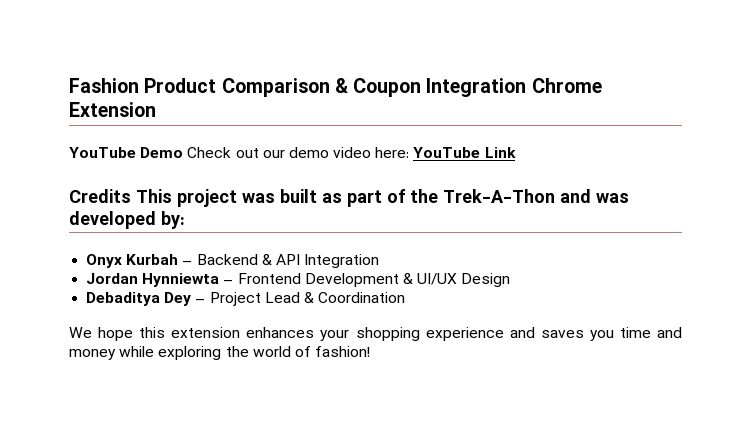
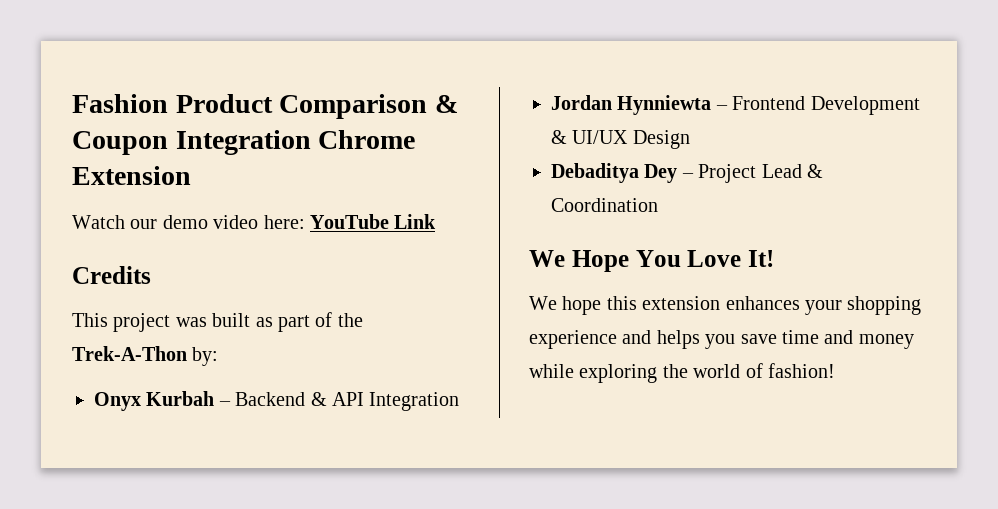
[69,147,259,158] YouTube Demo Check out -> [72,215,125,229] Watch
(131, 196) none -> (151, 275) //
[560,189,629,203] [69,211,156,229] and was developed -> (187, 353) none
(406, 297) none -> [529,250,774,272] // We Hope You Love It!
[540,330,614,341] saves you -> [656,330,777,349] helps you save

